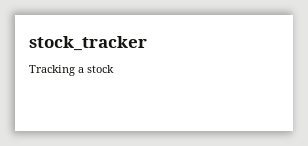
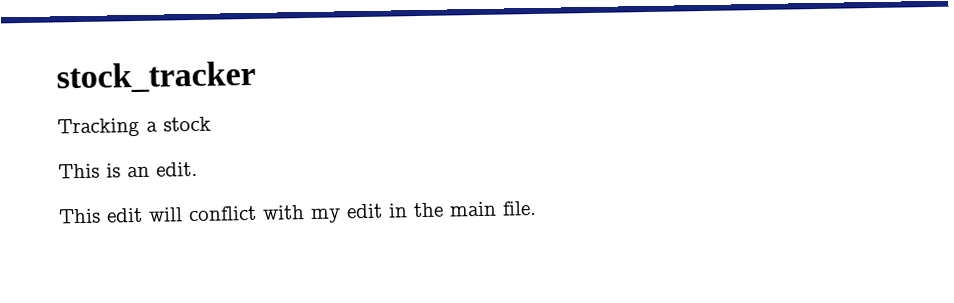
(114, 69) none -> [58,161,198,179] [58,200,537,224] // This is an edit. // This edit will conflict with my edit in the main file.

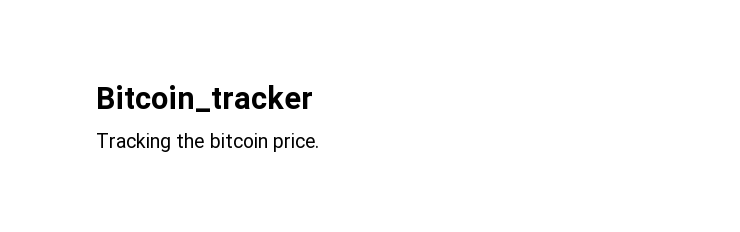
[56,60,256,94] stock_tracker -> [96,85,313,112] Bitcoin_tracker
[146,116,211,132] [58,161,198,179] [58,200,537,224] a stock // This is an edit. // This edit will conflict with my edit in the main file. -> [176,133,319,152] the bitcoin price.

